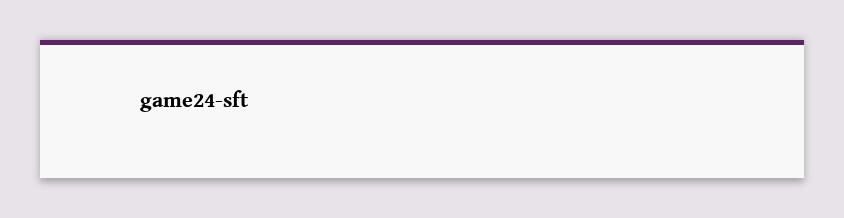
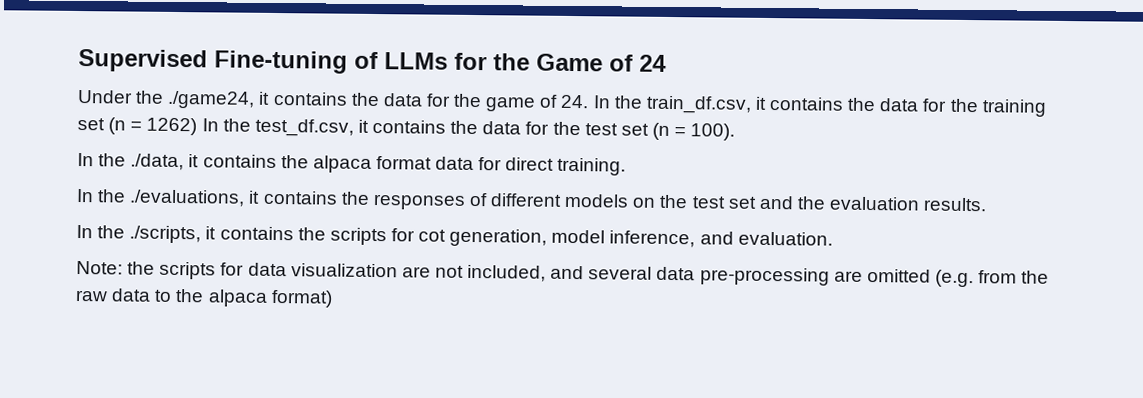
[140,90,249,112] game24-sft -> [78,49,667,74] [77,89,1047,117] [77,117,736,141] [77,152,627,176] [76,188,988,212] [76,224,833,248] [76,260,1050,288] [75,288,333,308] Supervised Fine-tuning of LLMs for the Game of 24 // Under the ./game24, it contains the data for the game of 24. In the train_df.csv, it contains the data for the training set (n = 1262) In the test_df.csv, it contains the data for the test set (n = 100). // In the ./data, it contains the alpaca format data for direct training. // In the ./evaluations, it contains the responses of different models on the test set and the evaluation results. // In the ./scripts, it contains the scripts for cot generation, model inference, and evaluation. // Note: the scripts for data visualization are not included, and several data pre-processing are omitted (e.g. from the raw data to the alpaca format)

